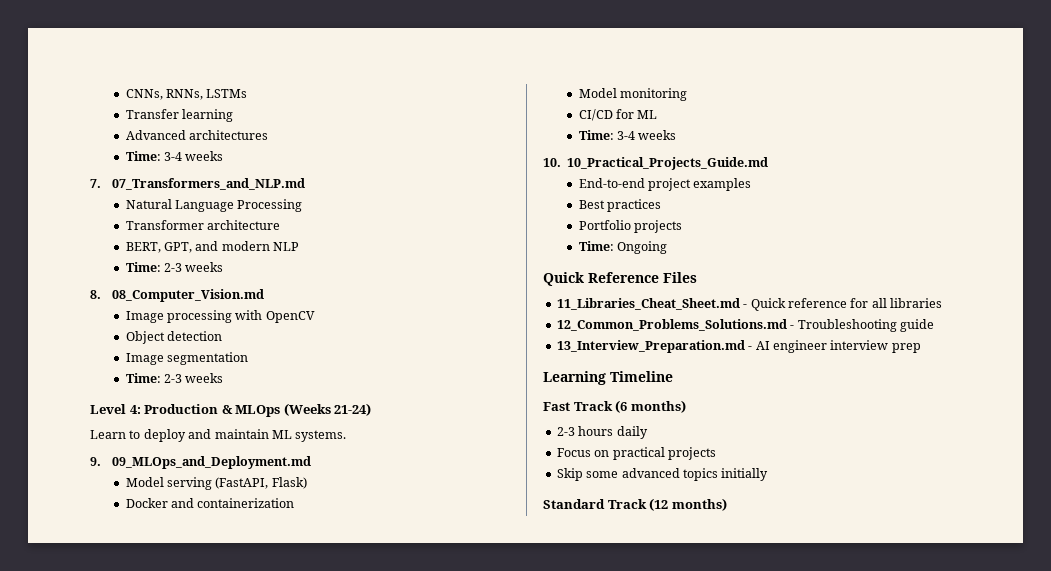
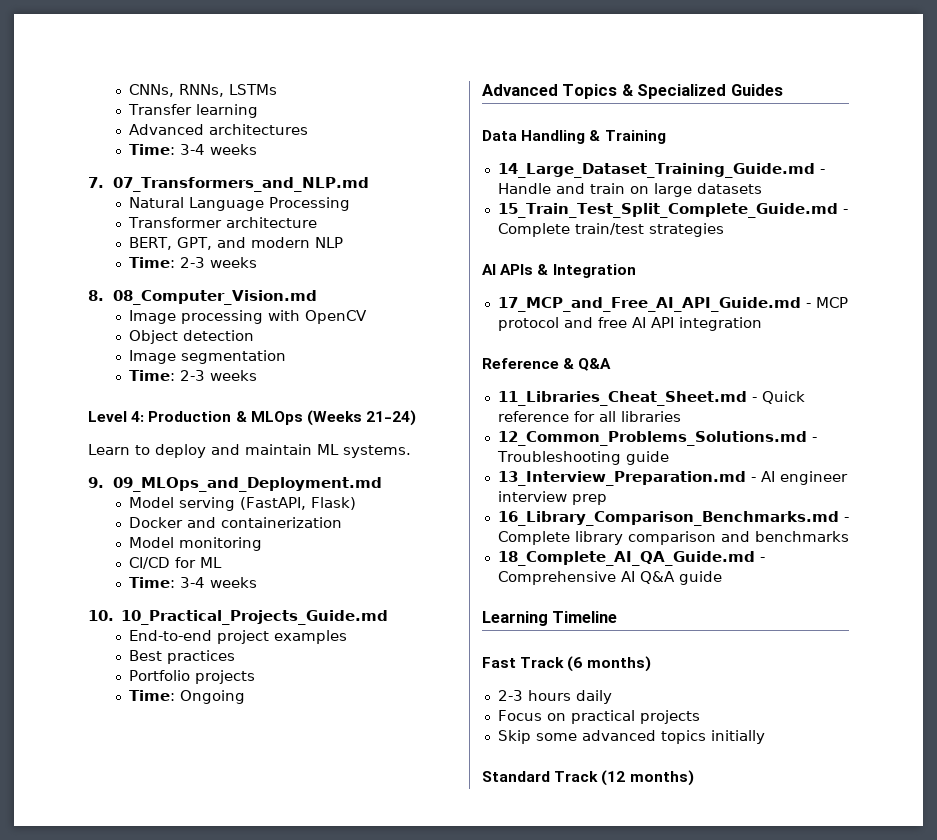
[543,272,697,286] Quick Reference Files -> [482,84,783,99] [482,130,666,144] [497,163,825,178] [497,183,762,197] [497,203,848,218] [497,223,724,237] [482,264,636,278] [497,297,848,312] [497,317,762,331] [482,358,612,371] Advanced Topics & Specialized Guides // Data Handling & Training // 14_Large_Dataset_Training_Guide.md - Handle and train on large datasets // 15_Train_Test_Split_Complete_Guide.md - Complete train/test strategies // AI APIs & Integration // 17_MCP_and_Free_AI_API_Guide.md - MCP protocol and free AI API integration // Reference & Q&A
(921, 348) none -> [497,511,849,526] [497,531,849,545] [497,551,765,566] [497,571,722,585] // 16_Library_Comparison_Benchmarks.md - Complete library comparison and benchmarks // 18_Complete_AI_QA_Guide.md - Comprehensive AI Q&A guide

